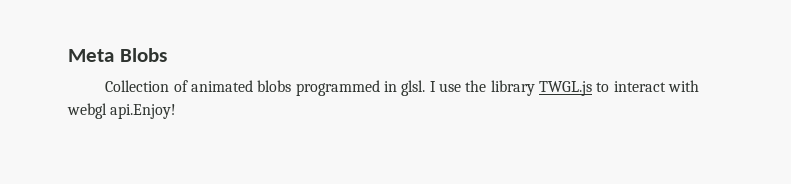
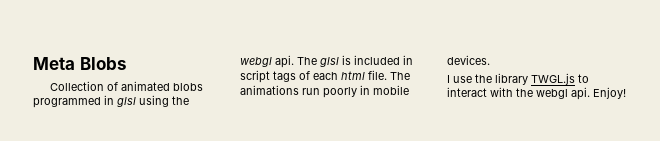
[401,80,426,96] glsl. -> [117,95,189,107] [240,55,413,68] [240,70,410,83] [240,85,409,98] [447,55,490,65] glsl using the webgl api. The glsl is included in script tags of each html file. The animations run poorly in mobile devices. //
[67,103,177,119] webgl api.Enjoy! -> [516,87,626,100] the webgl api. Enjoy!

